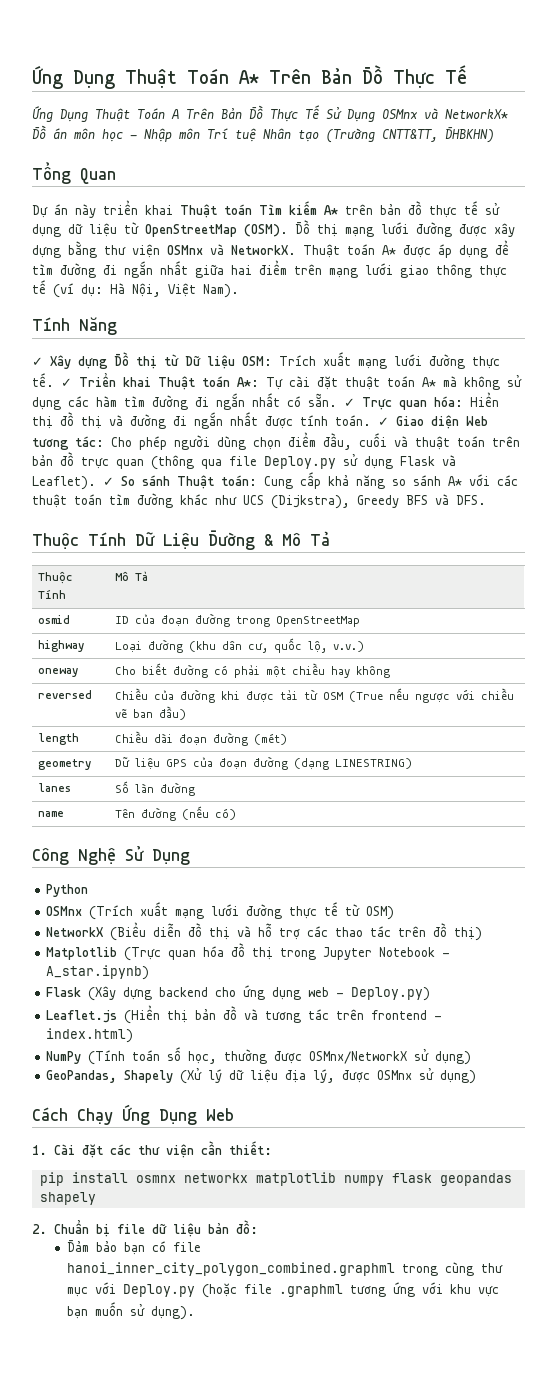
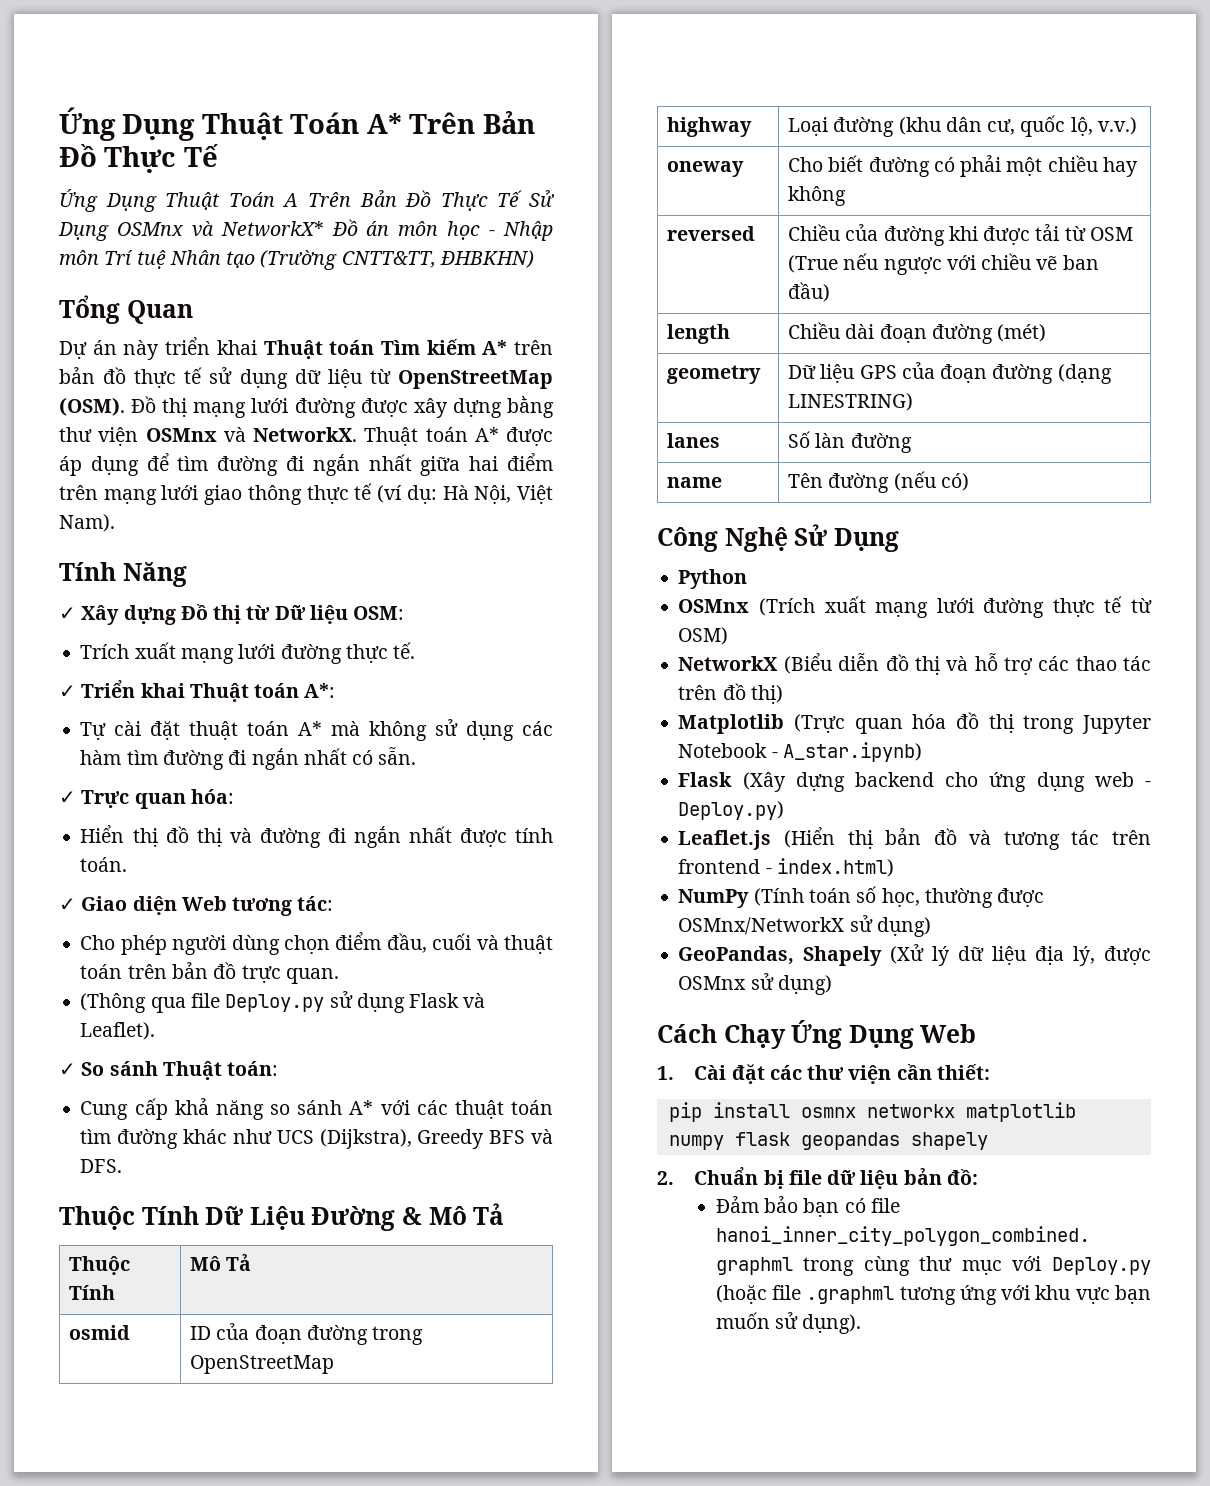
(272, 361) none -> (405, 613) //
(54, 380) none -> (416, 650) //
(259, 382) none -> (336, 690) //
(337, 400) none -> (417, 756) //
(463, 401) none -> (234, 796) //
(371, 420) none -> (128, 864) //
(104, 441) none -> (334, 903) //
[116,455,194,470] quan (thông -> [285,968,339,984] [80,993,147,1013] quan. // (Thông
(96, 483) none -> (156, 1031) //
(257, 480) none -> (279, 1068) //

